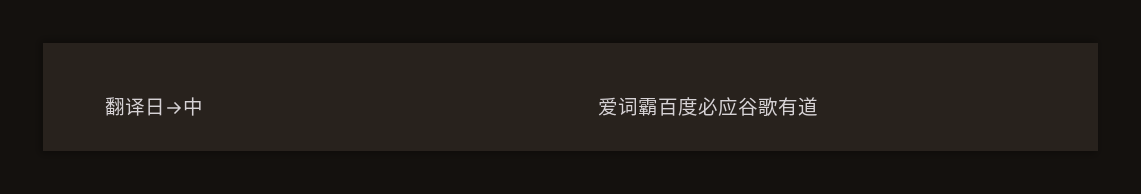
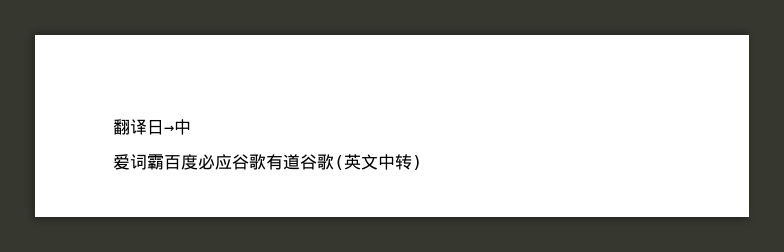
(818, 106) none -> [300,154,422,170] 谷歌(英文中转)

